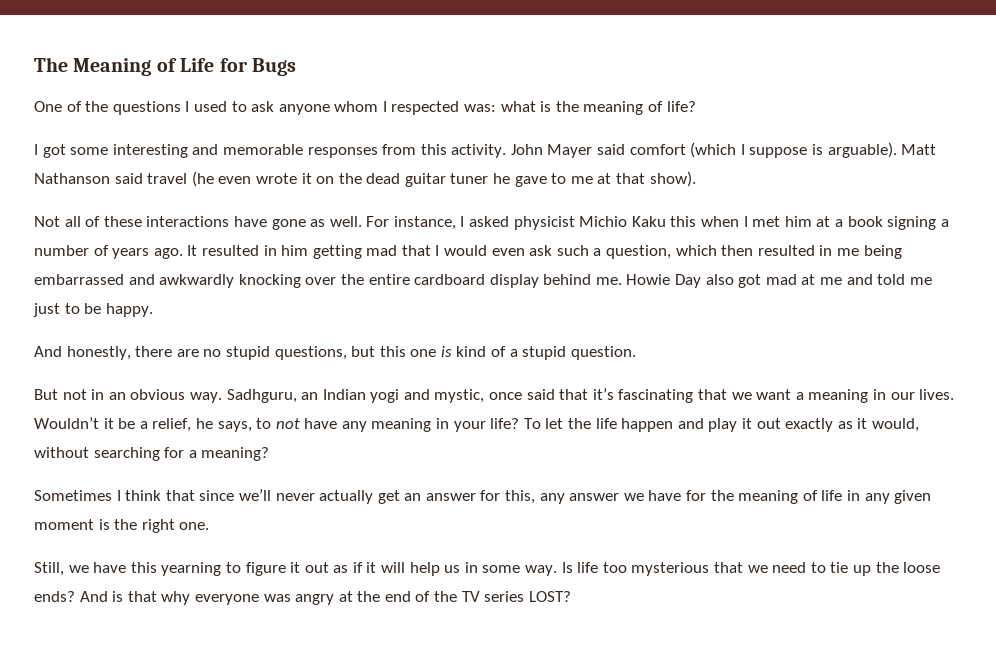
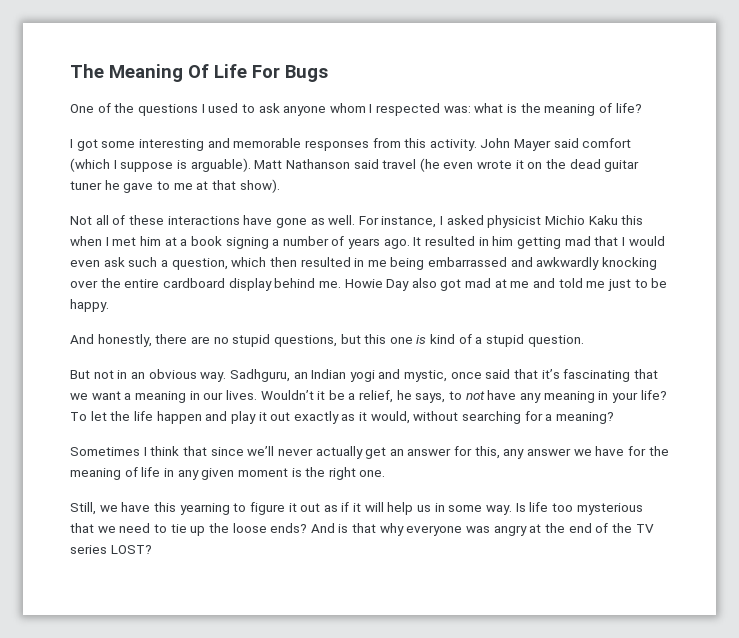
[156,58,248,72] of Life for -> [188,64,280,78] Of Life For

